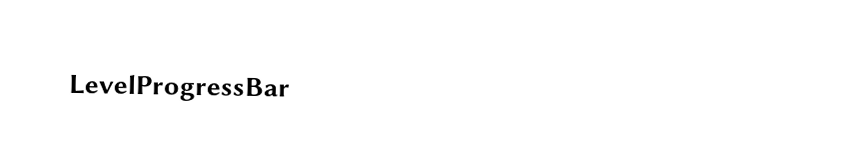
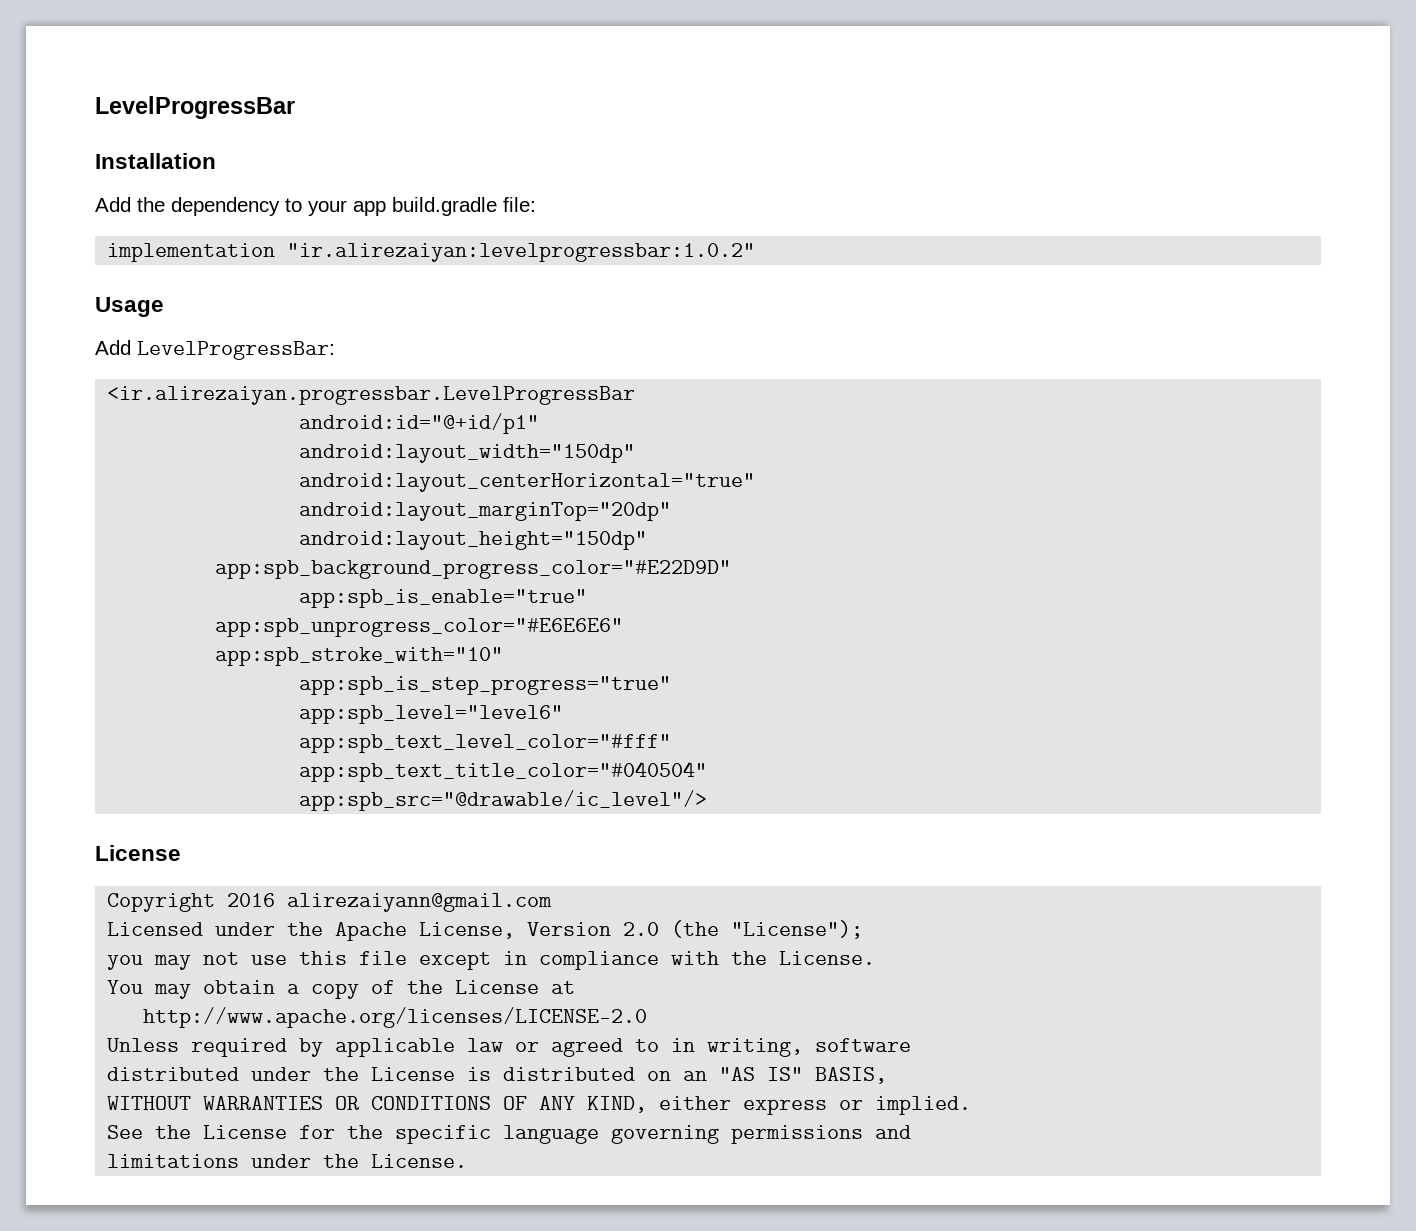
(290, 88) none -> [95,153,216,169] [95,197,536,216] [107,243,756,262] [95,297,164,317] [95,340,335,360] [107,386,636,405] [299,413,540,434] [299,444,636,463] [299,473,756,492] [299,502,672,521] [299,531,648,550] [215,560,732,579] [299,589,588,608] [215,618,624,637] [215,647,504,666] [299,676,672,695] [299,705,564,724] [299,734,672,753] [299,761,708,782] [299,790,708,811] [95,845,181,861] [107,893,553,912] [107,920,864,941] [107,951,876,970] [107,980,576,999] [143,1007,648,1028] [107,1038,912,1057] [107,1067,888,1084] [107,1096,972,1115] [107,1125,912,1144] [107,1154,468,1168] // Installation // Add the dependency to your app build.gradle file: // implementation "ir.alirezaiyan:levelprogressbar:1.0.2" // Usage // Add LevelProgressBar: // <ir.alirezaiyan.progressbar.LevelProgressBar // android:id="@+id/p1" // android:layout_width="150dp" // android:layout_centerHorizontal="true" // android:layout_marginTop="20dp" // android:layout_height="150dp" // app:spb_background_progress_color="#E22D9D" // app:spb_is_enable="true" // app:spb_unprogress_color="#E6E6E6" // app:spb_stroke_with="10" // app:spb_is_step_progress="true" // app:spb_level="level6" // app:spb_text_level_color="#fff" // app:spb_text_title_color="#040504" // app:spb_src="@drawable/ic_level"/> // License // Copyright 2016 alirezaiyann@gmail.com // Licensed under the Apache License, Version 2.0 (the "License"); // you may not use this file except in compliance with the License. // You may obtain a copy of the License at // http://www.apache.org/licenses/LICENSE-2.0 // Unless required by applicable law or agreed to in writing, software // distributed under the License is distributed on an "AS IS" BASIS, // WITHOUT WARRANTIES OR CONDITIONS OF ANY KIND, either express or implied. // See the License for the specific language governing permissions and // limitations under the License.

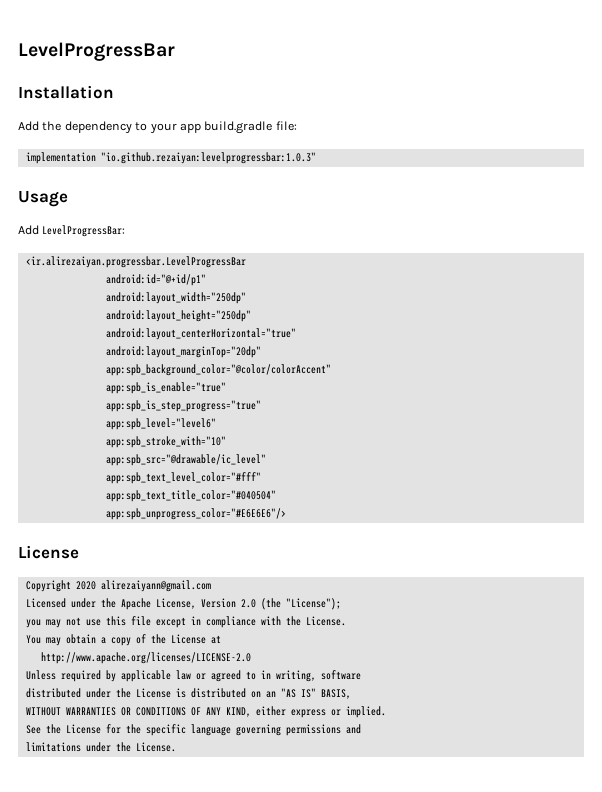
[287,243,756,262] "ir.alirezaiyan:levelprogressbar:1.0.2" -> [100,152,316,164] "io.github.rezaiyan:levelprogressbar:1.0.3"
[299,444,636,463] android:layout_width="150dp" -> [105,292,246,304] [105,310,251,322] android:layout_width="250dp" // android:layout_height="250dp"
[299,531,648,550] [215,560,732,579] android:layout_height="150dp" // app:spb_background_progress_color="#E22D9D" -> [105,364,331,376] app:spb_background_color="@color/colorAccent"
[215,618,624,637] [215,647,504,666] // app:spb_unprogress_color="#E6E6E6" // app:spb_stroke_with="10" -> (226, 388) none
(564, 714) none -> [105,436,226,448] [105,454,266,466] // app:spb_stroke_with="10" // app:spb_src="@drawable/ic_level"
[299,790,708,811] app:spb_src="@drawable/ic_level"/> -> [105,508,286,520] app:spb_unprogress_color="#E6E6E6"/>
[227,893,276,907] 2016 -> [75,581,96,590] 2020

